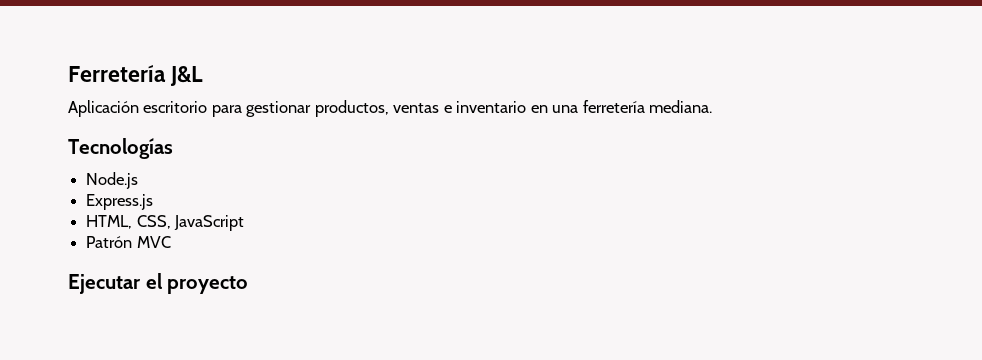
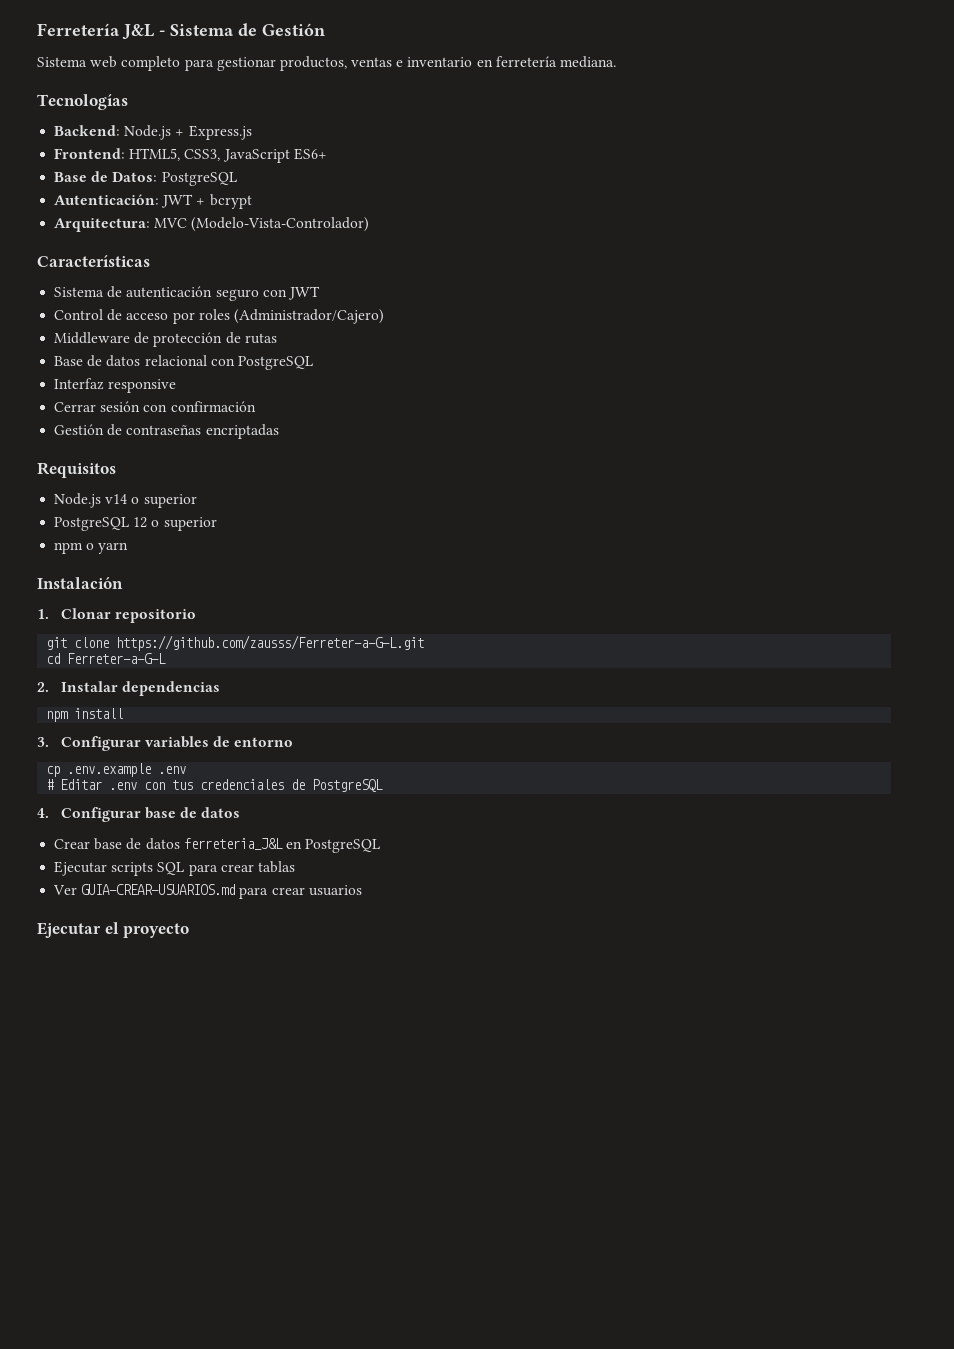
[68,100,208,117] // Aplicación escritorio -> [159,23,325,36] [37,56,181,71] - Sistema de Gestión // Sistema web completo
[552,105,579,113] una -> (493, 63) none
[86,172,139,189] Node.js // -> [54,125,185,140] Backend: Node.js +
[86,215,245,231] [86,236,171,248] HTML, CSS, JavaScript // Patrón MVC -> [54,148,327,163] [54,171,237,186] [54,194,252,209] [54,217,370,232] [37,255,150,267] [54,286,320,301] [54,309,384,324] [54,332,277,347] [54,355,313,370] [54,378,177,393] [54,401,256,412] [54,424,279,439] [37,462,116,478] [54,493,197,508] [54,517,217,531] [54,542,129,554] [37,577,123,589] [37,608,197,623] [46,635,425,651] [46,653,167,664] [37,681,221,696] [46,708,124,722] [37,736,294,751] [46,763,187,777] [46,779,384,792] [37,807,241,822] [54,838,381,853] [54,861,295,876] [53,884,362,899] Frontend: HTML5, CSS3, JavaScript ES6+ // Base de Datos: PostgreSQL // Autenticación: JWT + bcrypt // Arquitectura: MVC (Modelo-Vista-Controlador) // Características // Sistema de autenticación seguro con JWT // Control de acceso por roles (Administrador/Cajero) // Middleware de protección de rutas // Base de datos relacional con PostgreSQL // Interfaz responsive // Cerrar sesión con confirmación // Gestión de contraseñas encriptadas // Requisitos // Node.js v14 o superior // PostgreSQL 12 o superior // npm o yarn // Instalación // 1. Clonar repositorio // git clone https://github.com/zausss/Ferreter-a-G-L.git // cd Ferreter-a-G-L // 2. Instalar dependencias // npm install // 3. Configurar variables de entorno // cp .env.example .env // # Editar .env con tus credenciales de PostgreSQL // 4. Configurar base de datos // Crear base de datos ferreteria_J&L en PostgreSQL // Ejecutar scripts SQL para crear tablas // Ver GUIA-CREAR-USUARIOS.md para crear usuarios

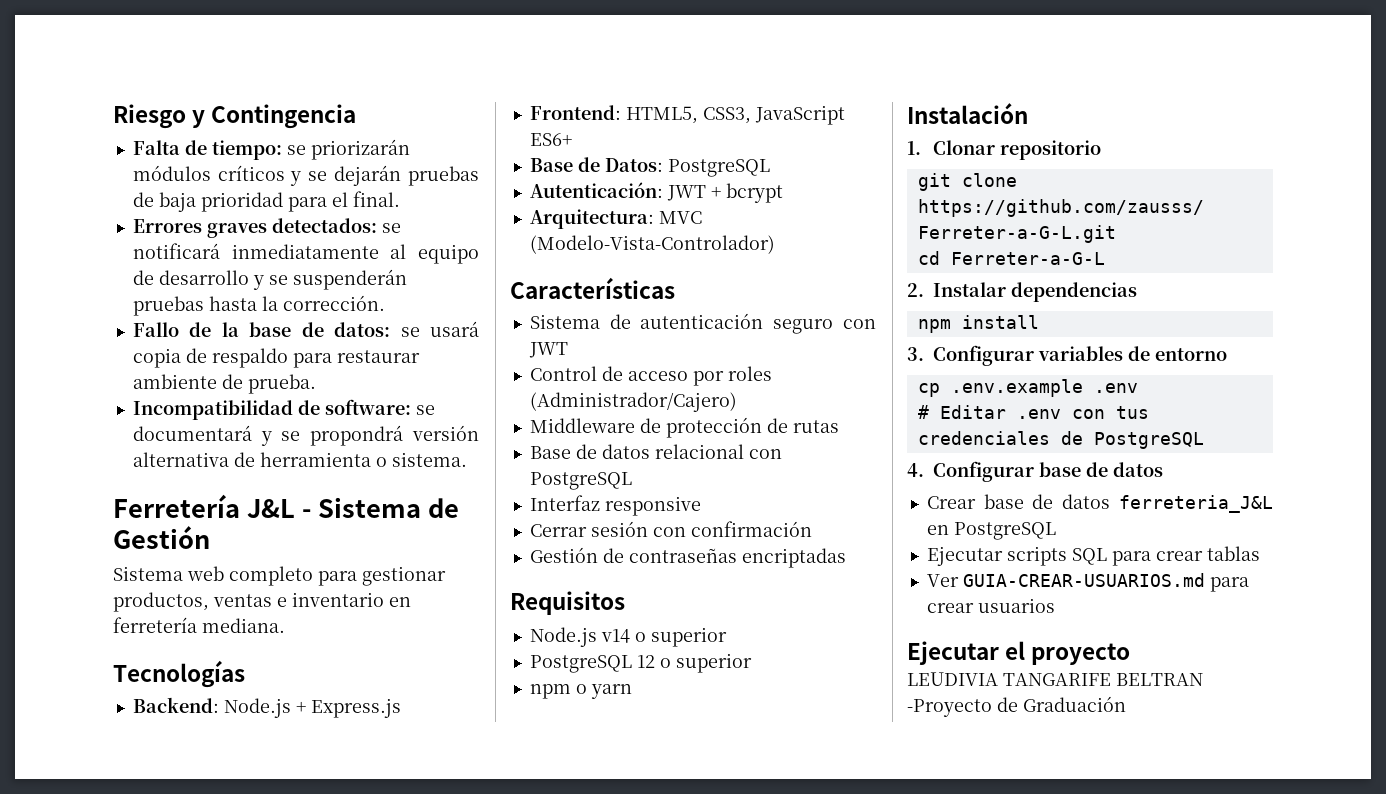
(37, 29) none -> [113,104,357,129] [132,139,410,160] [132,165,479,186] [132,191,400,212] [132,218,401,238] [132,243,479,264] [132,269,407,290] [132,295,385,316] [132,321,479,337] [132,348,420,368] [132,374,316,394] [132,399,435,420] [132,425,480,446] [132,452,467,467] Riesgo y Contingencia // Falta de tiempo: se priorizarán módulos críticos y se dejarán pruebas de baja prioridad para el final. // Errores graves detectados: se notificará inmediatamente al equipo de desarrollo y se suspenderán pruebas hasta la corrección. // Fallo de la base de datos: se usará copia de respaldo para restaurar ambiente de prueba. // Incompatibilidad de software: se documentará y se propondrá versión alternativa de herramienta o sistema. //
(190, 930) none -> [907,672,1203,686] [907,696,1126,717] // LEUDIVIA TANGARIFE BELTRAN -Proyecto de Graduación

